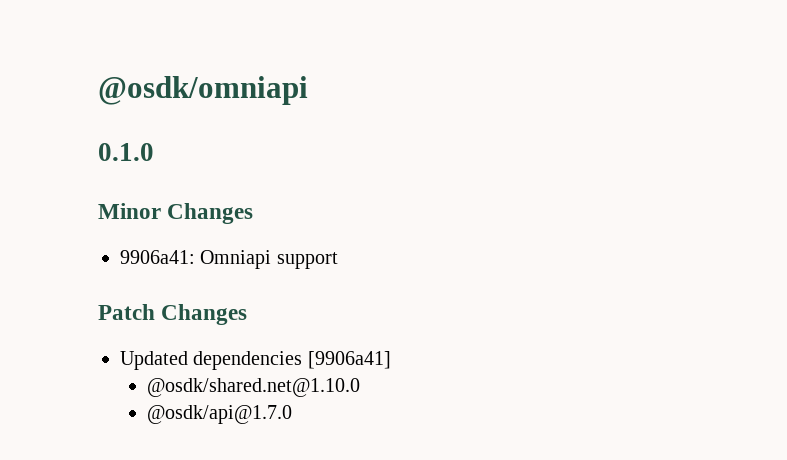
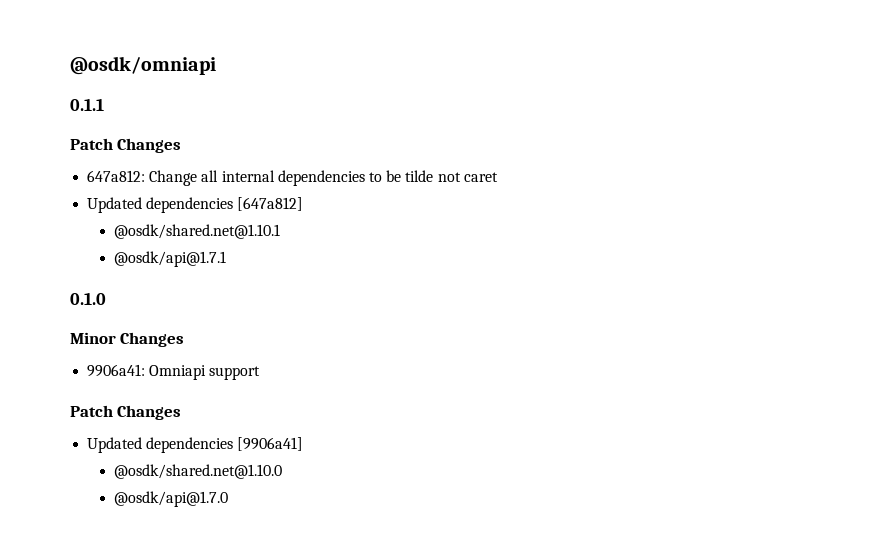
(308, 90) none -> [70,98,104,111] [70,138,182,153] [87,170,498,186] [87,197,304,213] [114,224,281,239] [114,251,227,267] // 0.1.1 // Patch Changes // 647a812: Change all internal dependencies to be tilde not caret // Updated dependencies [647a812] // @osdk/shared.net@1.10.1 // @osdk/api@1.7.1

